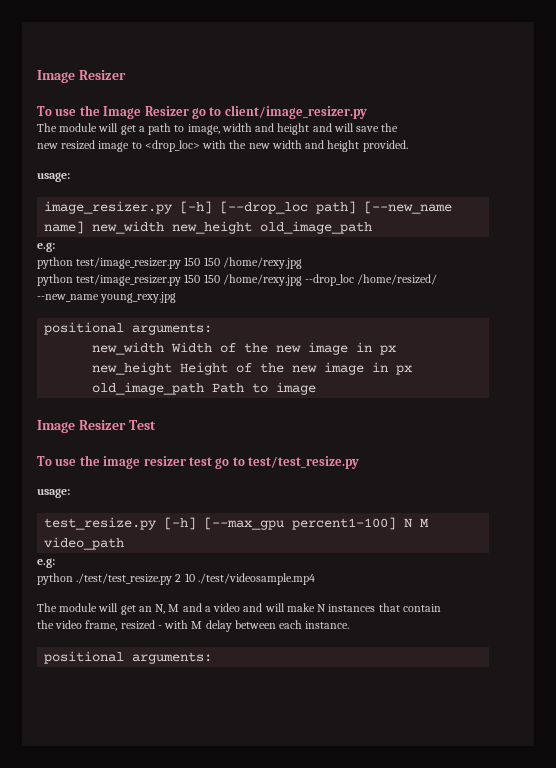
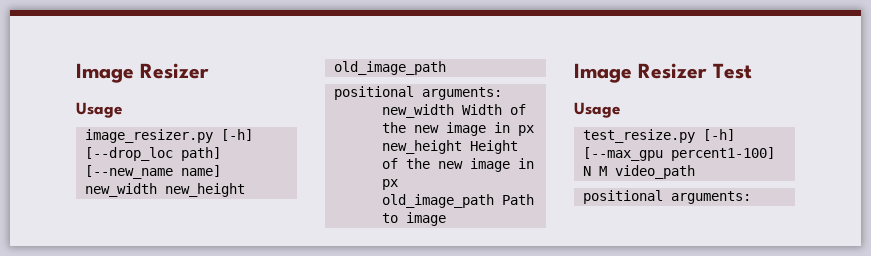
[37,105,367,119] [37,123,399,135] [37,140,408,152] [37,172,70,182] To use the Image Resizer go to client/image_resizer.py // The module will get a path to image, width and height and will save the // new resized image to <drop_loc> with the new width and height provided. // usage: -> [76,102,122,118] Usage
[37,242,55,252] [37,257,302,269] [37,274,438,286] [37,292,177,303] // e.g: // python test/image_resizer.py 150 150 /home/rexy.jpg // python test/image_resizer.py 150 150 /home/rexy.jpg --drop_loc /home/resized/ --new_name young_rexy.jpg -> (446, 68) none
[37,455,359,469] [37,488,70,498] To use the image resizer test go to test/test_resize.py // usage: -> [574,102,620,118] Usage
[37,558,55,568] [37,573,315,585] [37,603,441,615] [37,620,350,632] // e.g: // python ./test/test_resize.py 2 10 ./test/videosample.mp4 // The module will get an N, M and a video and will make N instances that contain // the video frame, resized - with M delay between each instance. -> (695, 172) none

